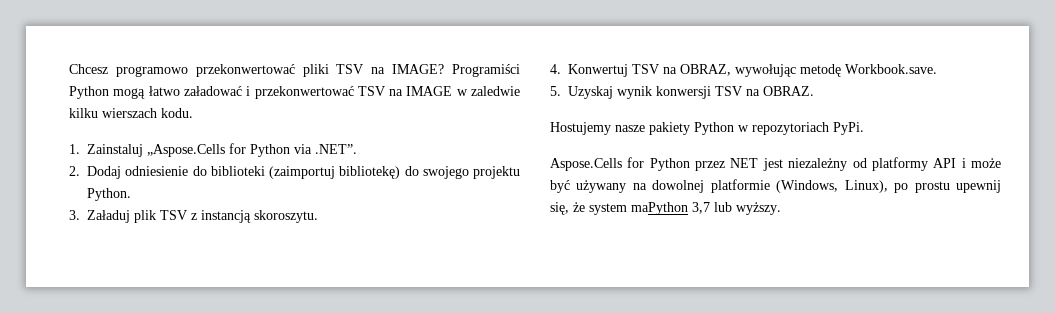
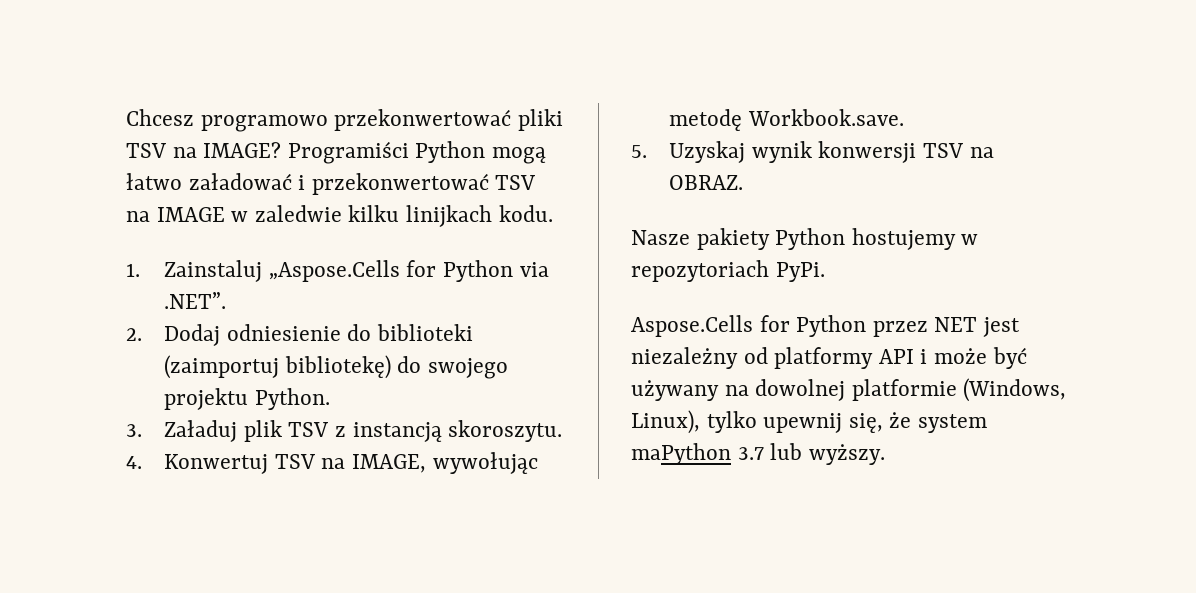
[102,108,157,118] wierszach -> [406,205,493,227] linijkach
[680,64,731,76] OBRAZ, -> [352,454,427,473] IMAGE,
[550,122,645,135] Hostujemy nasze -> [631,230,690,245] Nasze
(734, 128) none -> [851,228,956,250] hostujemy
[894,181,950,193] po prostu -> [706,411,757,433] tylko
[692,202,710,214] 3,7 -> [737,447,764,460] 3.7

